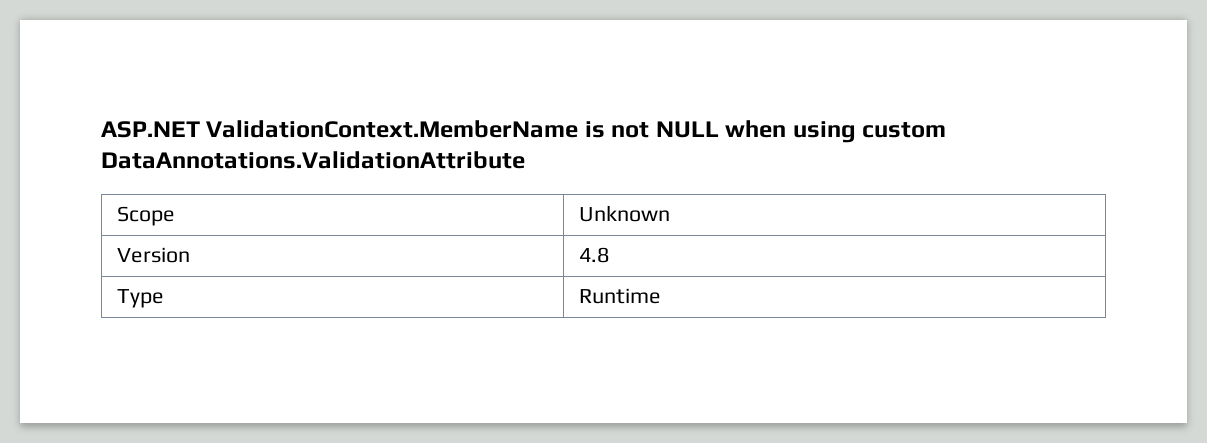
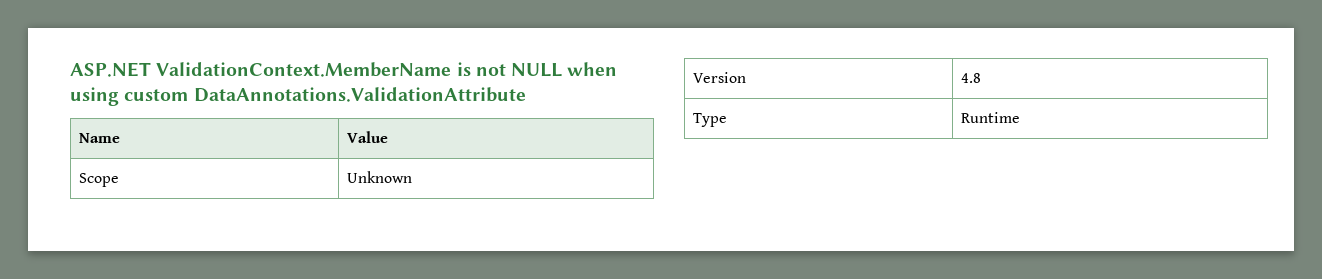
(525, 160) none -> [78,133,120,143] [346,131,388,143] // Name | Value

